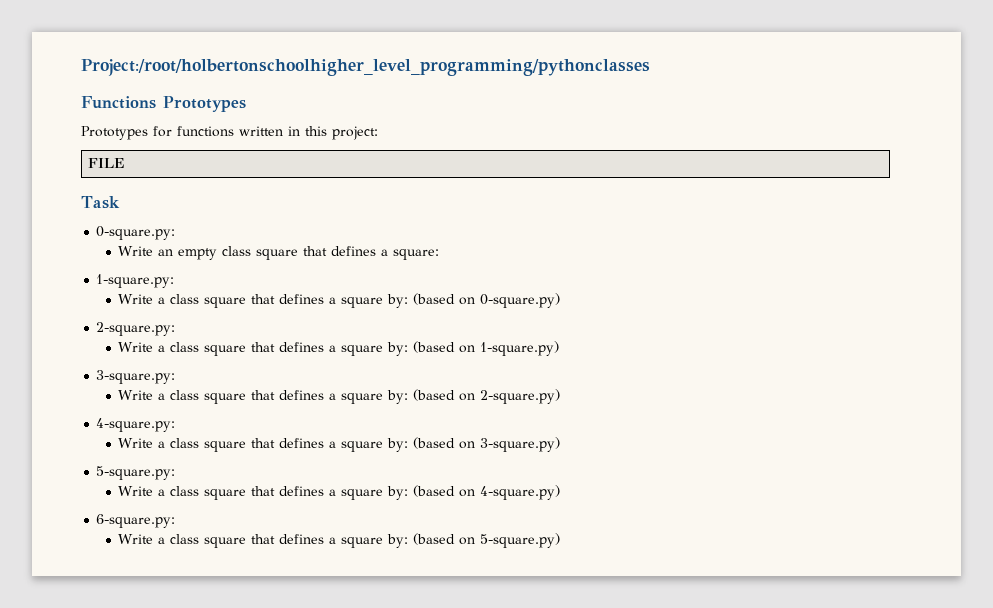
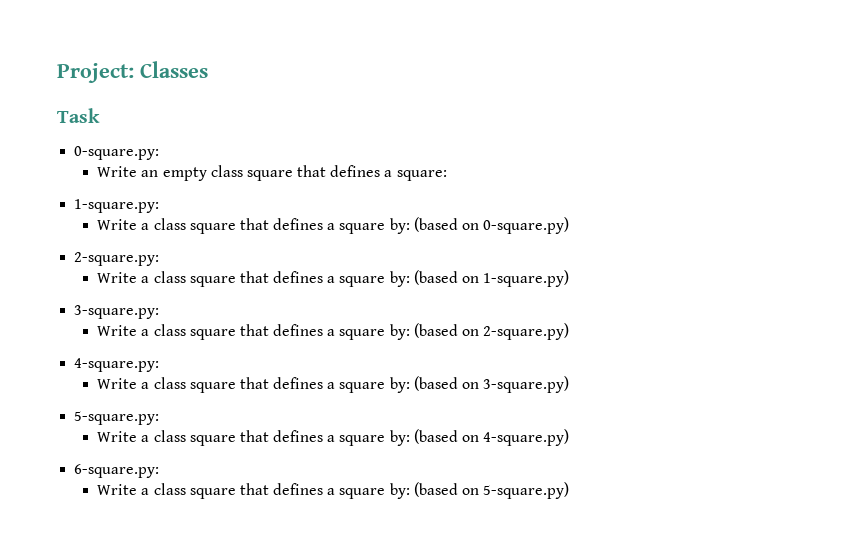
[81,59,650,76] [81,96,246,112] [81,126,378,140] [88,158,125,168] Project:/root/holbertonschoolhigher_level_programming/pythonclasses // Functions Prototypes // Prototypes for functions written in this project: // FILE -> [57,61,208,83] Project: Classes

